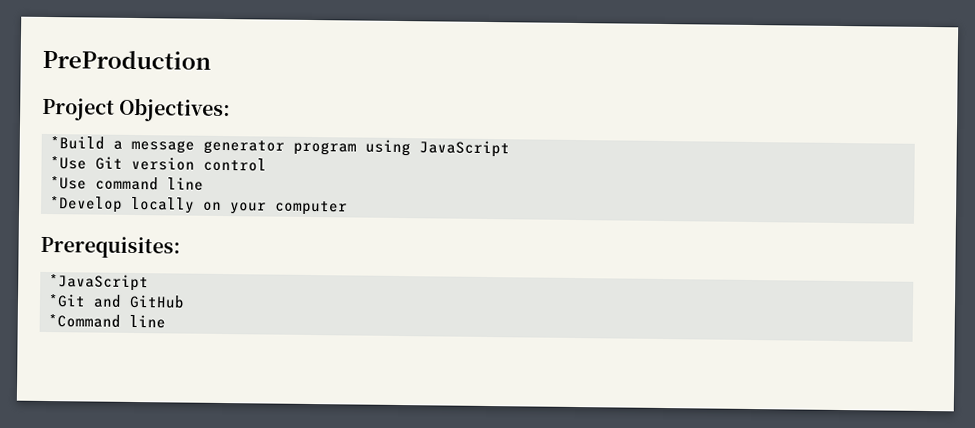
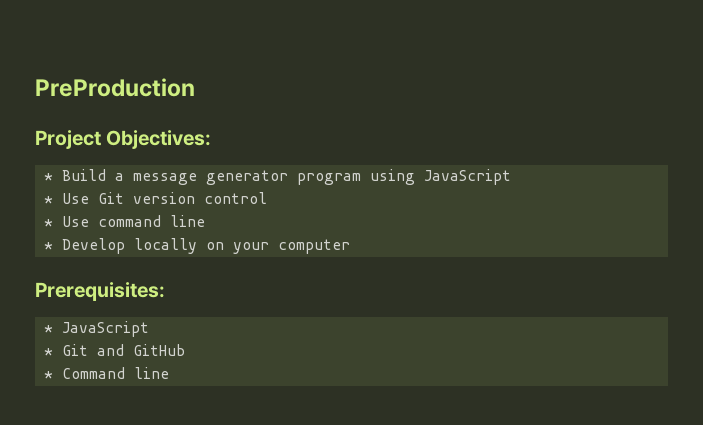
[50,136,105,150] *Build -> [44,169,106,181] * Build
[50,156,87,170] *Use -> [44,193,89,204] * Use
[50,176,87,190] *Use -> [44,216,89,227] * Use
[49,196,123,213] *Develop -> [44,238,125,254] * Develop
[49,274,149,292] [48,294,86,308] *JavaScript // *Git -> [44,321,149,337] [44,344,88,356] * JavaScript // * Git
[48,314,121,328] *Command -> [44,367,125,379] * Command

